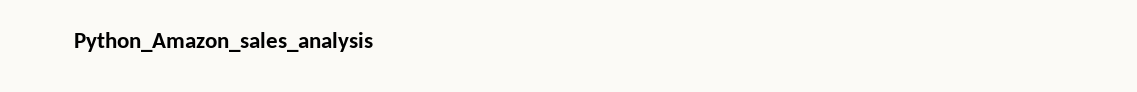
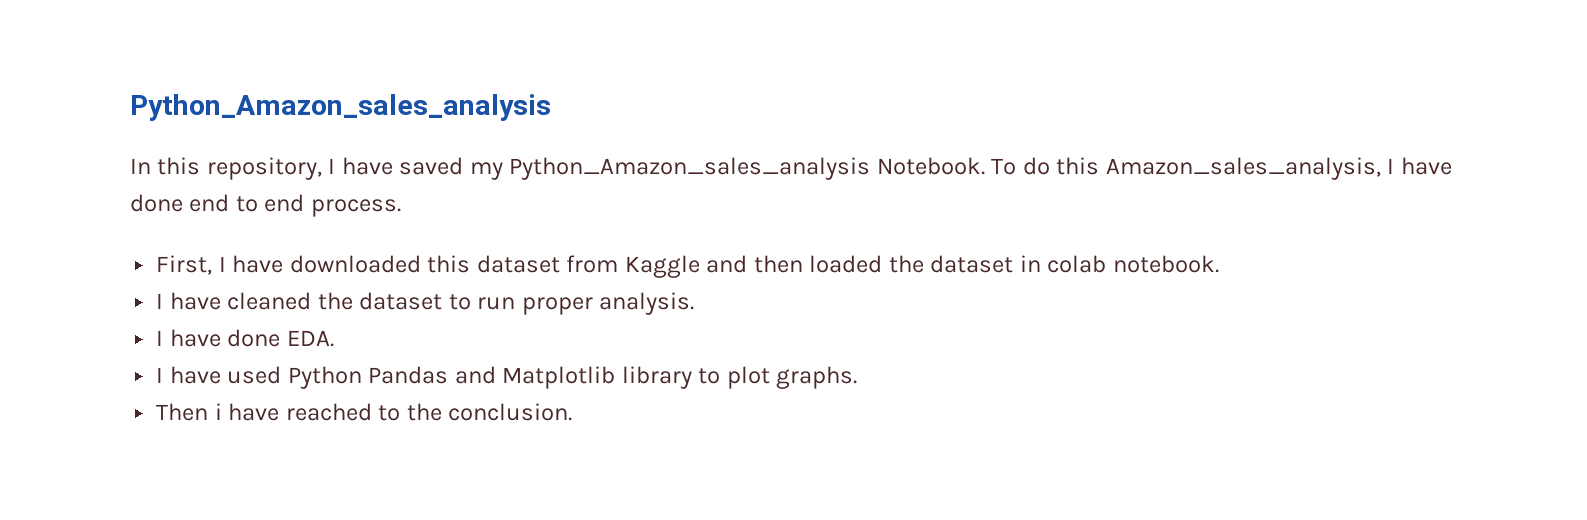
[74,32,373,52] Python_Amazon_sales_analysis -> [130,94,551,121] [130,157,1452,180] [130,194,401,217] [156,255,1219,278] [156,292,695,315] [156,329,334,347] [156,366,858,389] [156,403,573,421] Python_Amazon_sales_analysis // In this repository, I have saved my Python_Amazon_sales_analysis Notebook. To do this Amazon_sales_analysis, I have done end to end process. // First, I have downloaded this dataset from Kaggle and then loaded the dataset in colab notebook. // I have cleaned the dataset to run proper analysis. // I have done EDA. // I have used Python Pandas and Matplotlib library to plot graphs. // Then i have reached to the conclusion.

